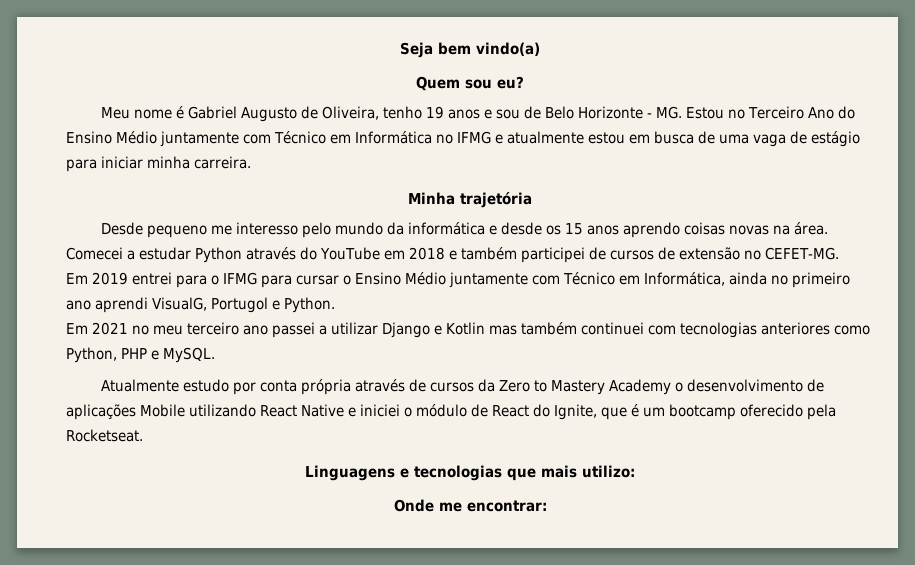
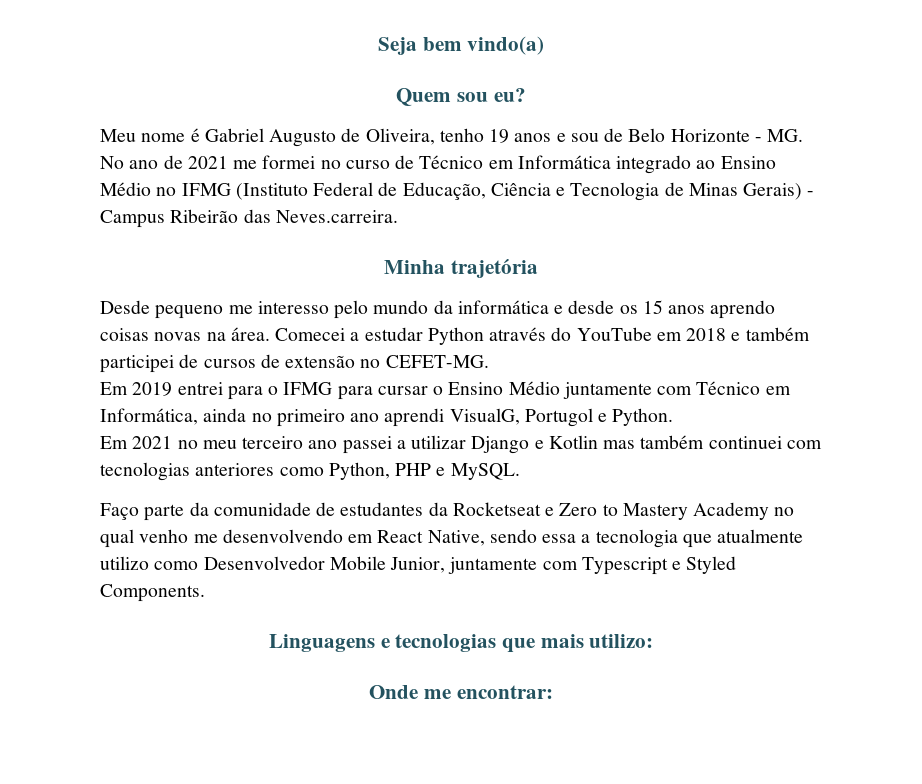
[686,106,856,119] [66,131,860,147] [66,156,251,172] Estou no Terceiro Ano do Ensino Médio juntamente com Técnico em Informática no IFMG e atualmente estou em busca de uma vaga de estágio para iniciar minha carreira. -> [100,155,776,174] [100,182,815,201] [100,209,398,228] No ano de 2021 me formei no curso de Técnico em Informática integrado ao Ensino Médio no IFMG (Instituto Federal de Educação, Ciência e Tecnologia de Minas Gerais) - Campus Ribeirão das Neves.carreira.
[101,379,825,395] [66,404,836,420] [66,429,143,442] Atualmente estudo por conta própria através de cursos da Zero to Mastery Academy o desenvolvimento de aplicações Mobile utilizando React Native e iniciei o módulo de React do Ignite, que é um bootcamp oferecido pela Rocketseat. -> [100,502,795,521] [100,529,804,548] [100,556,737,575] [100,584,205,602] Faço parte da comunidade de estudantes da Rocketseat e Zero to Mastery Academy no qual venho me desenvolvendo em React Native, sendo essa a tecnologia que atualmente utilizo como Desenvolvedor Mobile Junior, juntamente com Typescript e Styled Components.

